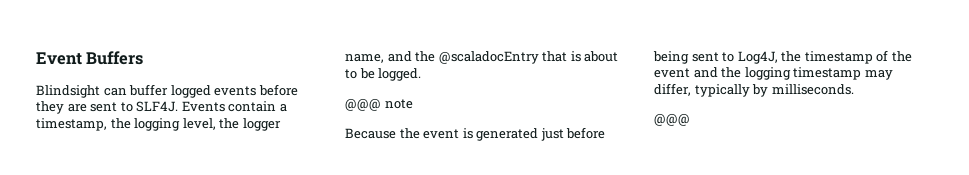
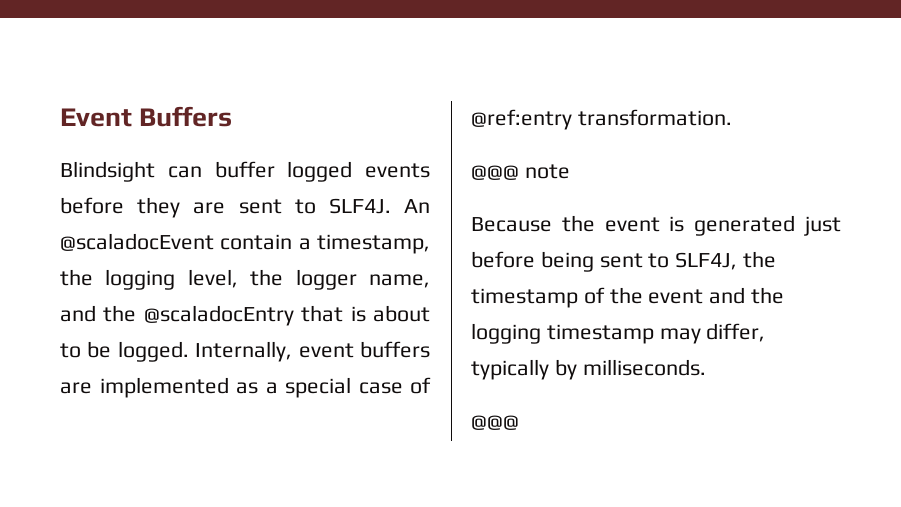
[181,101,225,112] Events -> [404,199,430,213] [60,233,214,251] An @scaladocEvent
(422, 74) none -> [195,341,430,362] [60,377,431,398] [471,109,732,130] Internally, event buffers are implemented as a special case of @ref:entry transformation.
[737,51,778,64] Log4J, -> [675,252,738,270] SLF4J,

